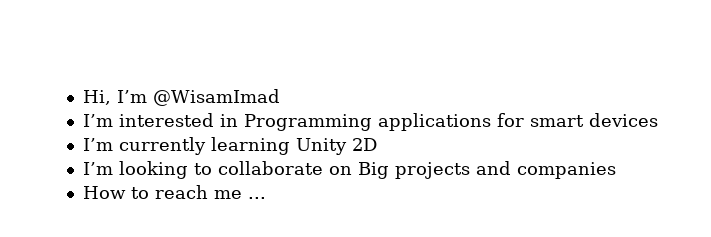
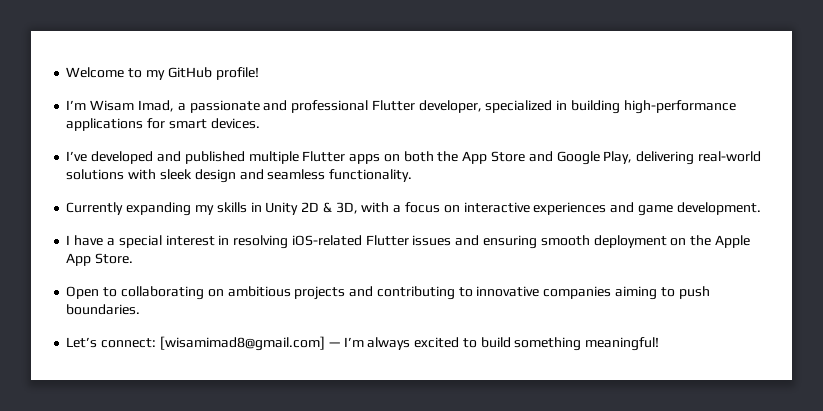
[82,89,280,106] [82,113,658,131] [82,137,377,155] [82,161,616,179] [82,185,266,199] Hi, I’m @WisamImad // I’m interested in Programming applications for smart devices // I’m currently learning Unity 2D // I’m looking to collaborate on Big projects and companies // How to reach me ... -> [66,67,259,80] [66,100,736,114] [66,118,260,131] [66,151,761,165] [66,169,413,183] [66,202,761,216] [66,235,750,249] [66,253,134,266] [66,286,710,300] [66,304,141,315] [66,336,660,351] Welcome to my GitHub profile! // I’m Wisam Imad, a passionate and professional Flutter developer, specialized in building high-performance applications for smart devices. // I’ve developed and published multiple Flutter apps on both the App Store and Google Play, delivering real-world solutions with sleek design and seamless functionality. // Currently expanding my skills in Unity 2D & 3D, with a focus on interactive experiences and game development. // I have a special interest in resolving iOS-related Flutter issues and ensuring smooth deployment on the Apple App Store. // Open to collaborating on ambitious projects and contributing to innovative companies aiming to push boundaries. // Let’s connect: [wisamimad8@gmail.com] — I’m always excited to build something meaningful!

